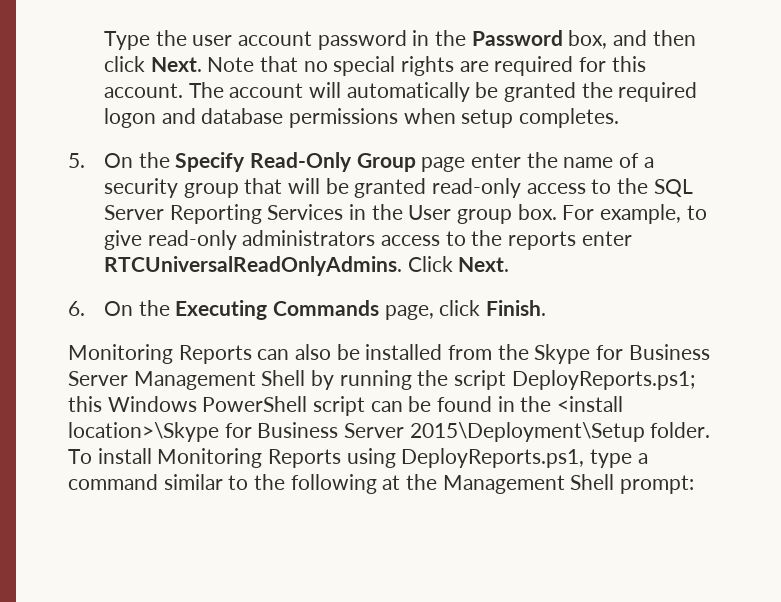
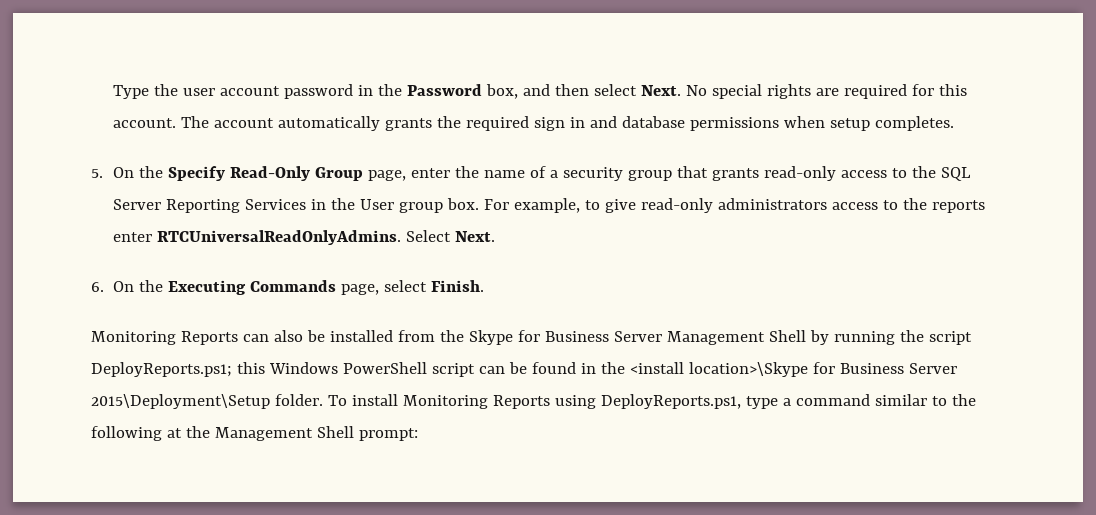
[104,56,328,72] click Next. Note that no -> [593,84,707,96] select Next. No
[309,82,698,102] [104,108,157,128] will automatically be granted the required logon -> [277,116,585,131] automatically grants the required sign in
[421,157,466,172] page -> [367,170,406,181] page,
[288,178,427,198] will be granted -> [711,168,759,181] grants
[407,256,453,272] Click -> [405,230,451,242] Select
[439,300,481,316] click -> [384,280,428,292] select

